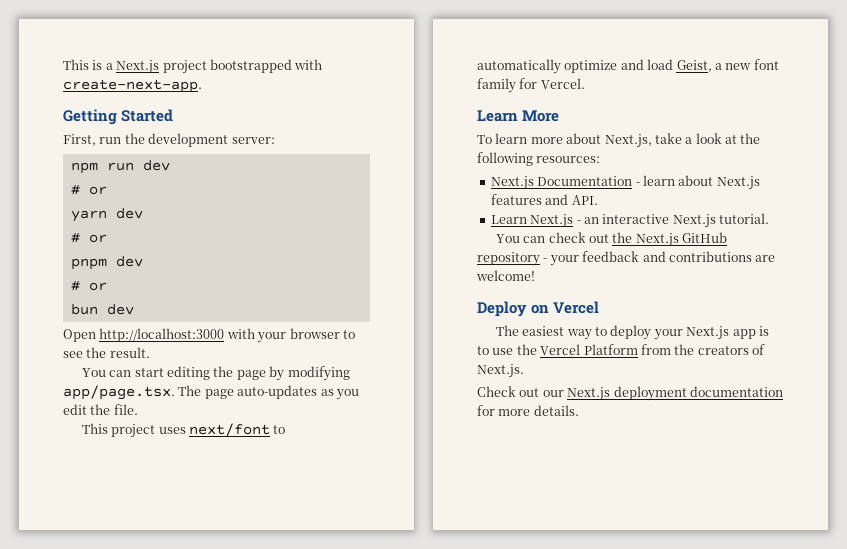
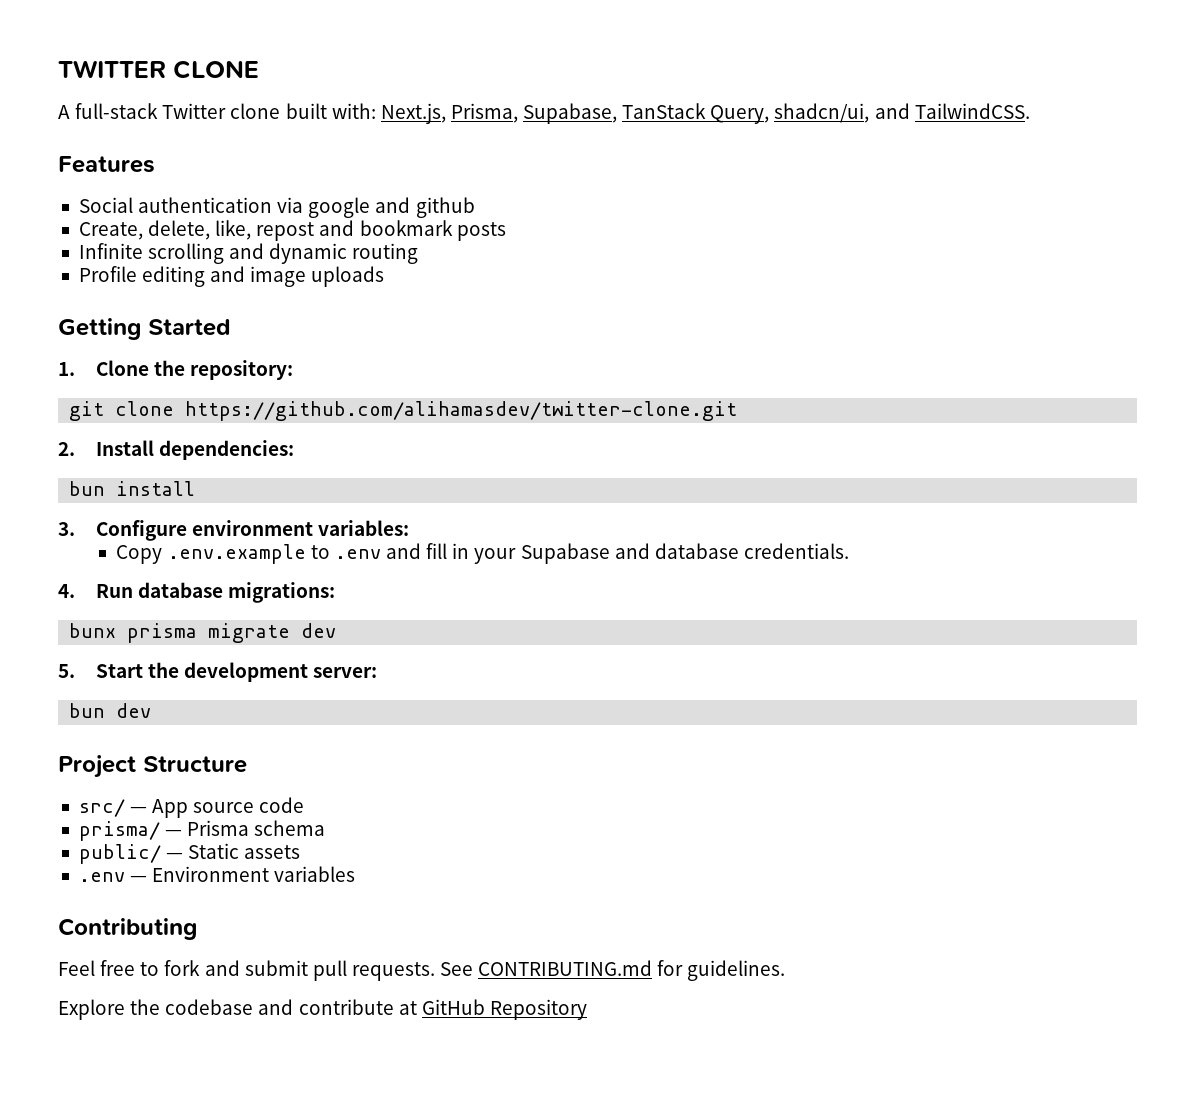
[63,59,323,74] [63,79,202,93] [63,109,174,125] [63,133,275,147] [70,160,170,174] [70,184,107,195] [70,208,143,222] [70,232,107,243] [70,256,143,270] [70,280,107,291] [70,304,134,315] [63,328,355,343] [63,347,150,358] [81,366,350,381] [63,385,359,400] [63,404,138,415] [81,423,286,438] [477,59,779,74] [477,78,585,93] [477,110,560,122] [477,133,761,148] [477,152,601,166] [490,175,760,190] [490,194,598,205] [490,213,769,228] [495,232,728,247] [477,251,776,266] [476,270,535,281] [477,301,600,317] [495,325,769,340] [477,344,765,355] [477,364,524,378] [477,386,783,401] [477,405,579,416] This is a Next.js project bootstrapped with create-next-app. // Getting Started // First, run the development server: // npm run dev // # or // yarn dev // # or // pnpm dev // # or // bun dev // Open http://localhost:3000 with your browser to see the result. // You can start editing the page by modifying app/page.tsx. The page auto-updates as you edit the file. // This project uses next/font to automatically optimize and load Geist, a new font family for Vercel. // Learn More // To learn more about Next.js, take a look at the following resources: // Next.js Documentation - learn about Next.js features and API. // Learn Next.js - an interactive Next.js tutorial. // You can check out the Next.js GitHub repository - your feedback and contributions are welcome! // Deploy on Vercel // The easiest way to deploy your Next.js app is to use the Vercel Platform from the creators of Next.js. // Check out our Next.js deployment documentation for more details. -> [58,60,259,79] [58,103,1030,124] [58,156,155,173] [78,197,475,218] [78,220,506,241] [78,243,419,264] [78,266,385,287] [58,318,231,340] [58,360,293,380] [69,401,738,421] [58,440,294,460] [69,481,196,496] [58,520,409,541] [116,543,849,564] [58,582,335,603] [69,623,337,643] [58,662,377,682] [69,703,152,718] [58,755,247,778] [78,797,305,818] [78,820,326,841] [78,843,301,864] [78,866,356,882] [58,918,197,940] [58,960,786,981] [58,999,587,1020] TWITTER CLONE // A full-stack Twitter clone built with: Next.js, Prisma, Supabase, TanStack Query, shadcn/ui, and TailwindCSS. // Features // Social authentication via google and github // Create, delete, like, repost and bookmark posts // Infinite scrolling and dynamic routing // Profile editing and image uploads // Getting Started // 1. Clone the repository: // git clone https://github.com/alihamasdev/twitter-clone.git // 2. Install dependencies: // bun install // 3. Configure environment variables: // Copy .env.example to .env and fill in your Supabase and database credentials. // 4. Run database migrations: // bunx prisma migrate dev // 5. Start the development server: // bun dev // Project Structure // src/ — App source code // prisma/ — Prisma schema // public/ — Static assets // .env — Environment variables // Contributing // Feel free to fork and submit pull requests. See CONTRIBUTING.md for guidelines. // Explore the codebase and contribute at GitHub Repository

